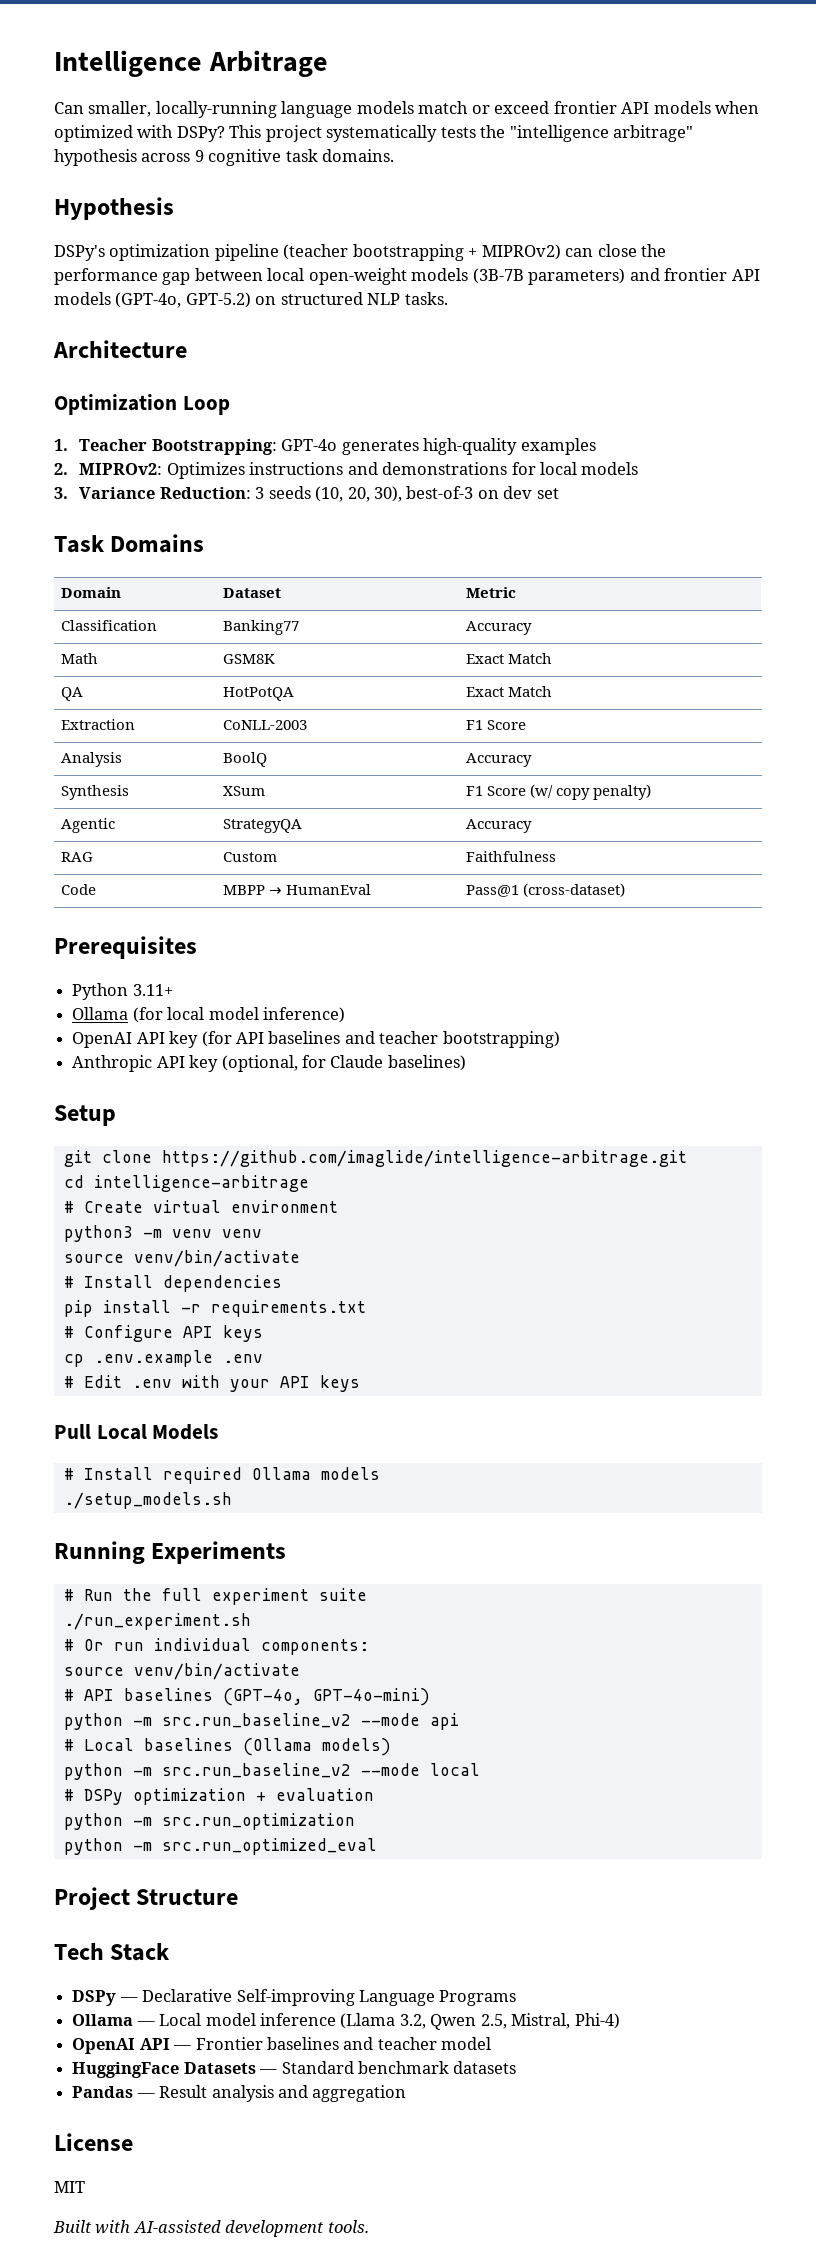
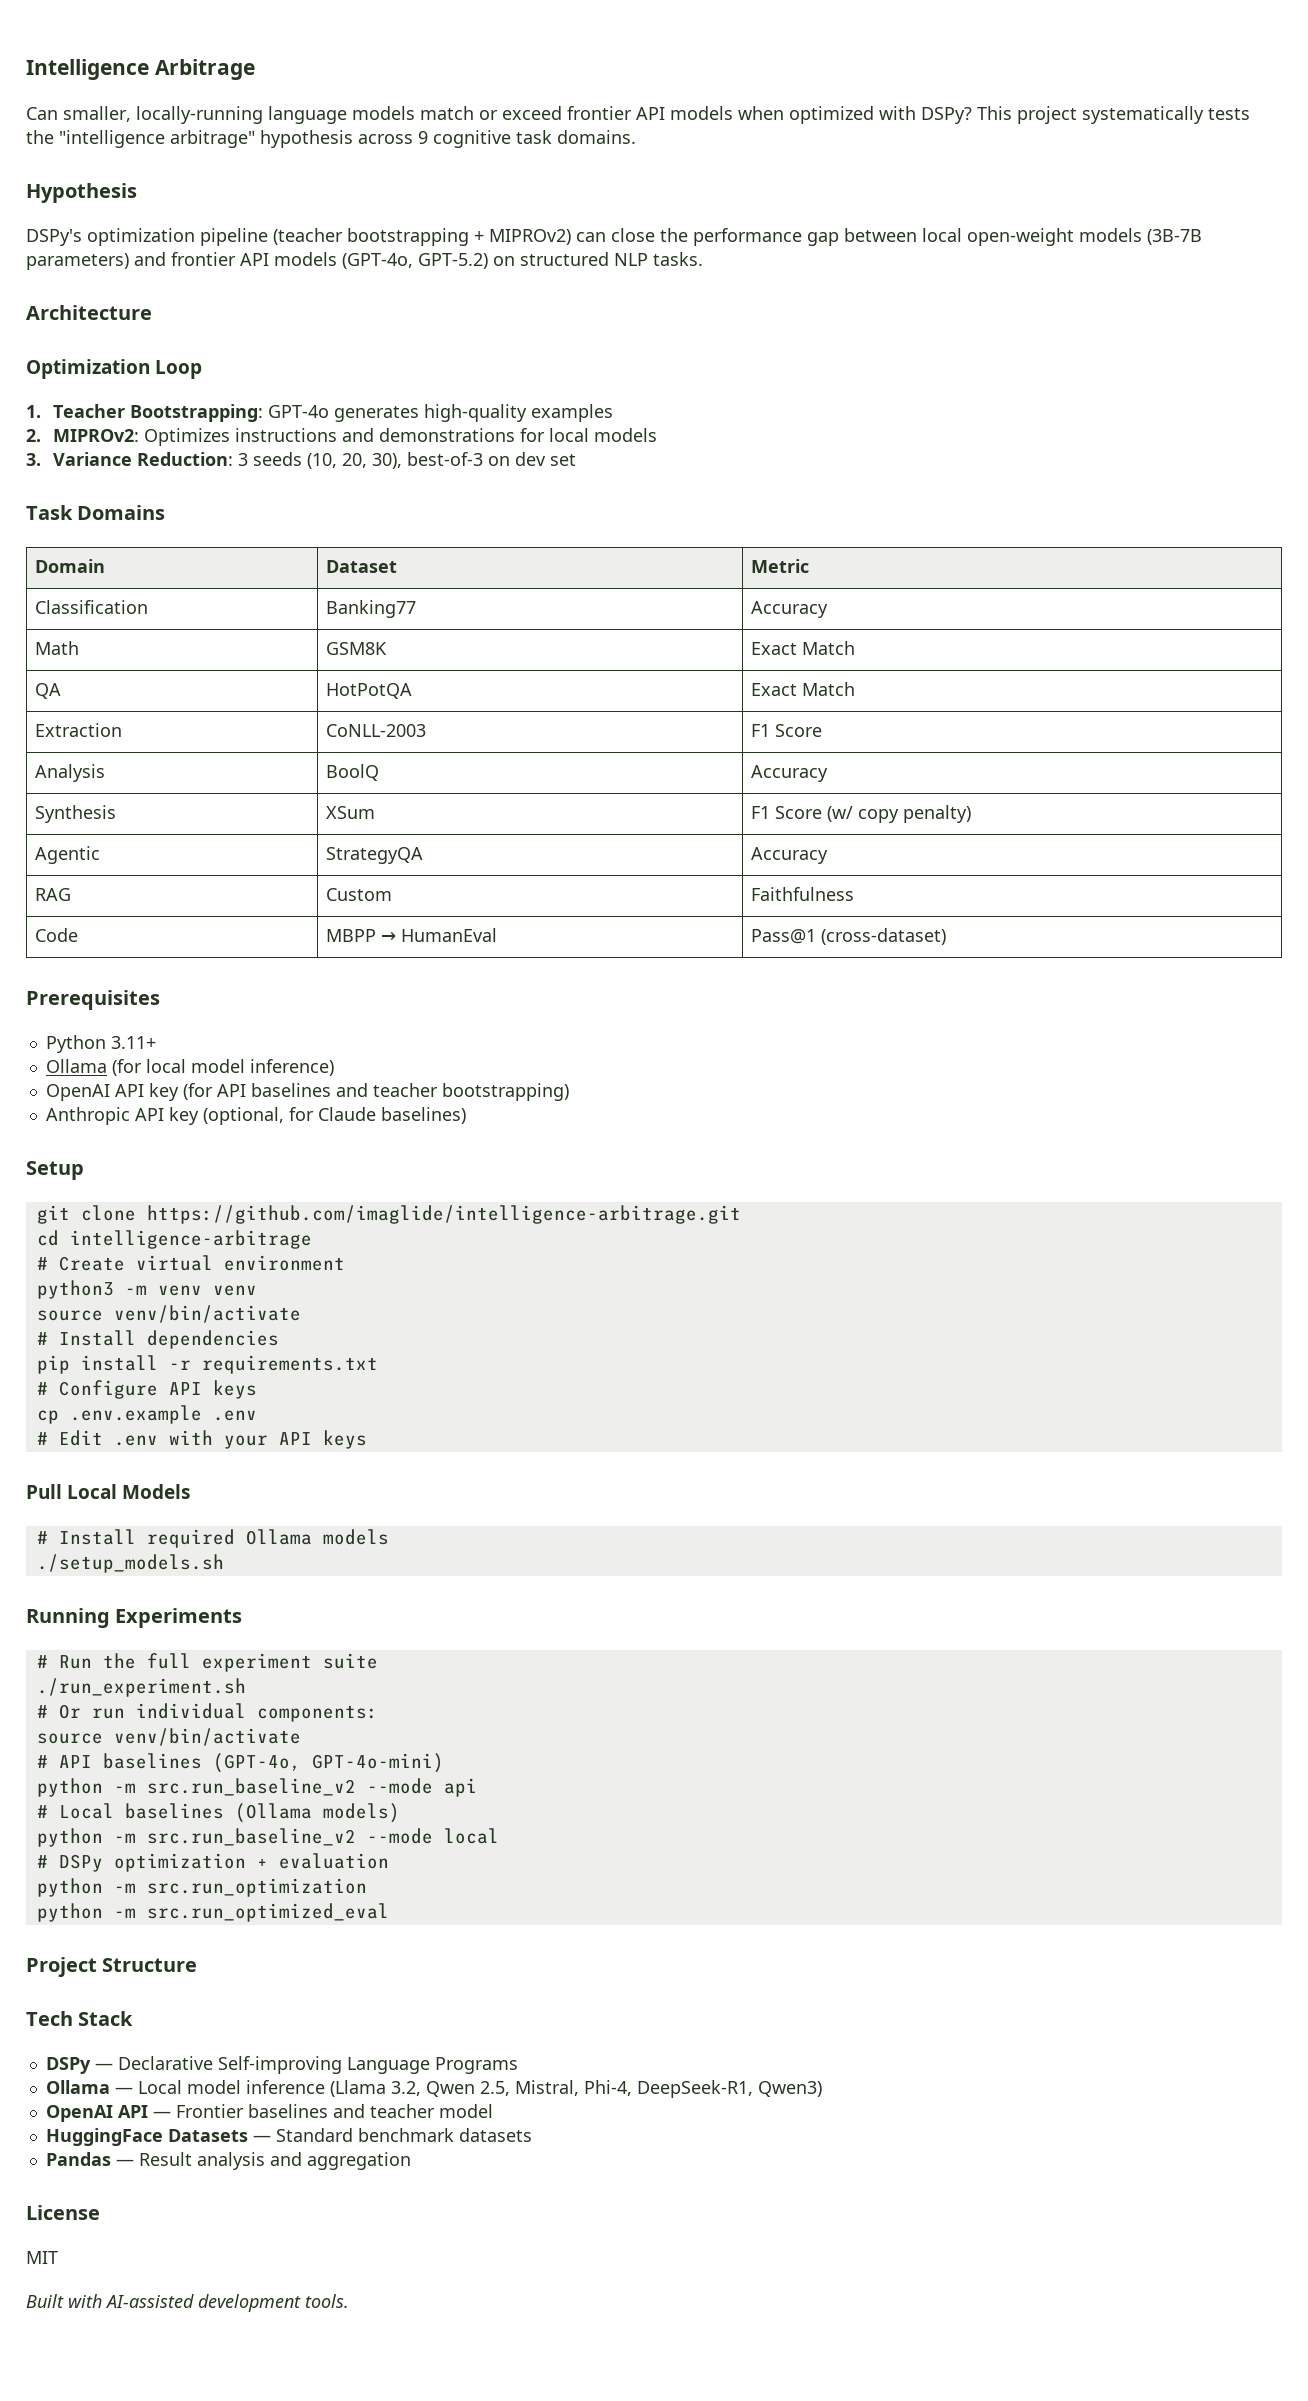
[574,2013,620,2029] Phi-4) -> [583,2080,822,2098] Phi-4, DeepSeek-R1, Qwen3)

